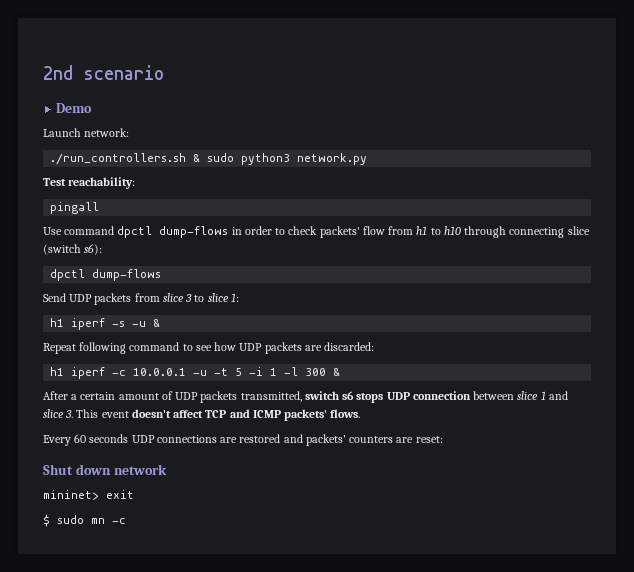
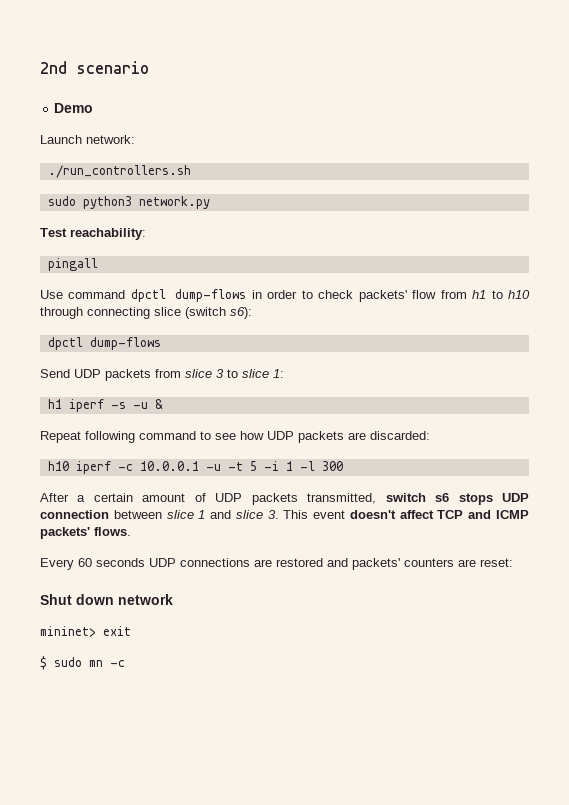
[193,154,201,162] & -> (191, 171) //
[50,367,65,376] h1 -> [47,461,69,471] h10
[333,368,341,376] & -> (343, 466) none

